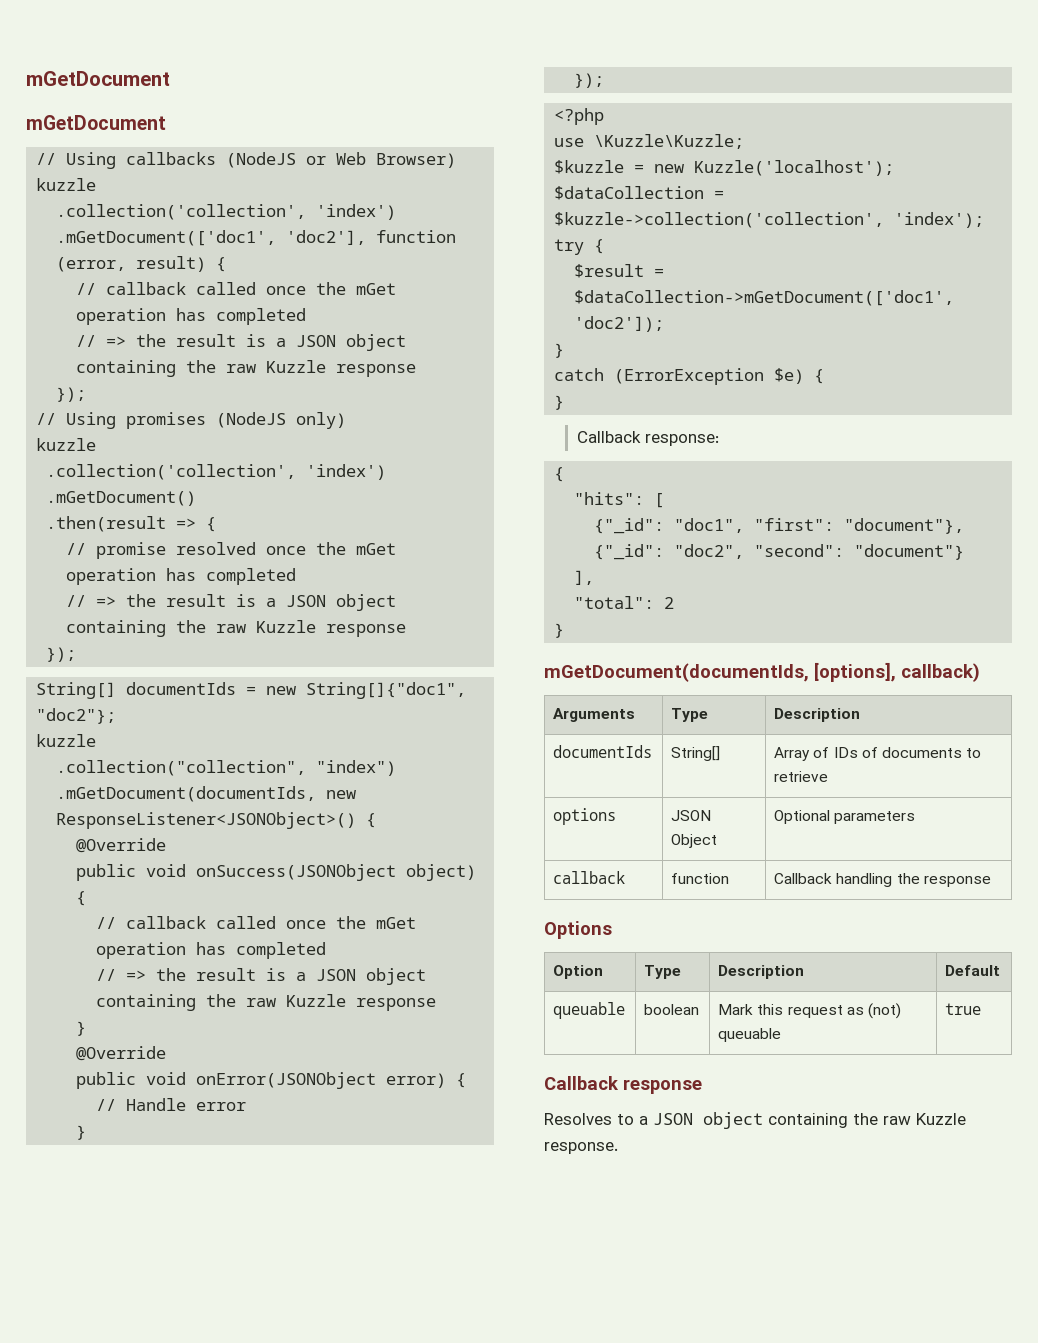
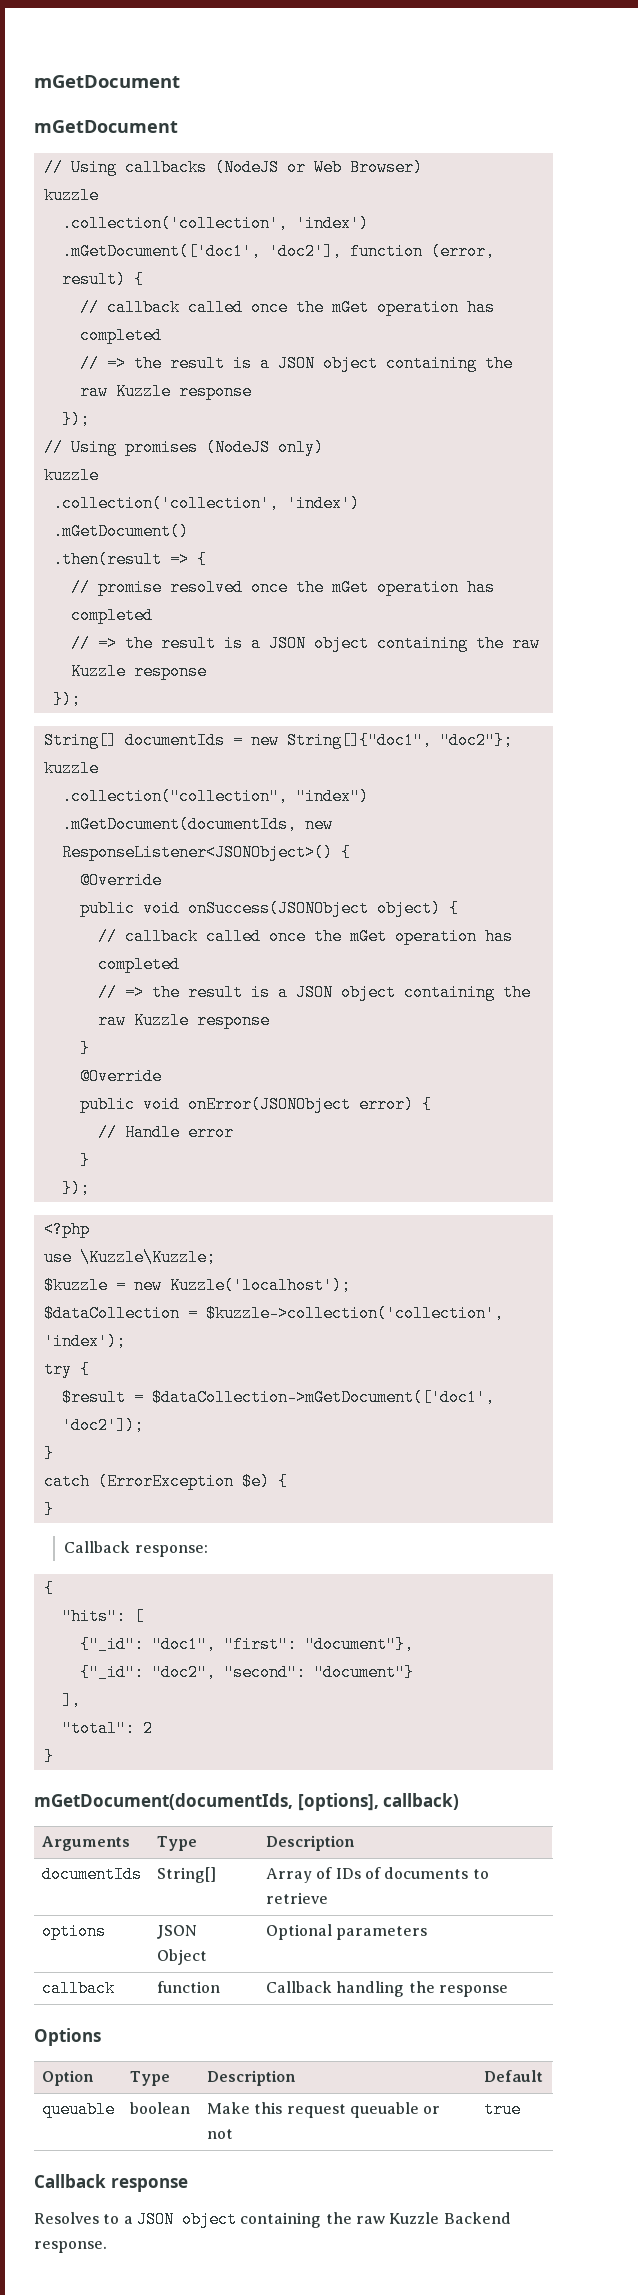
[718,1004,754,1015] Mark -> [206,2102,250,2114] Make
[846,1003,901,1019] [718,1028,782,1042] as (not) queuable -> [349,2102,441,2118] [206,2129,233,2139] queuable or not
(966, 1119) none -> [443,2212,511,2224] Backend

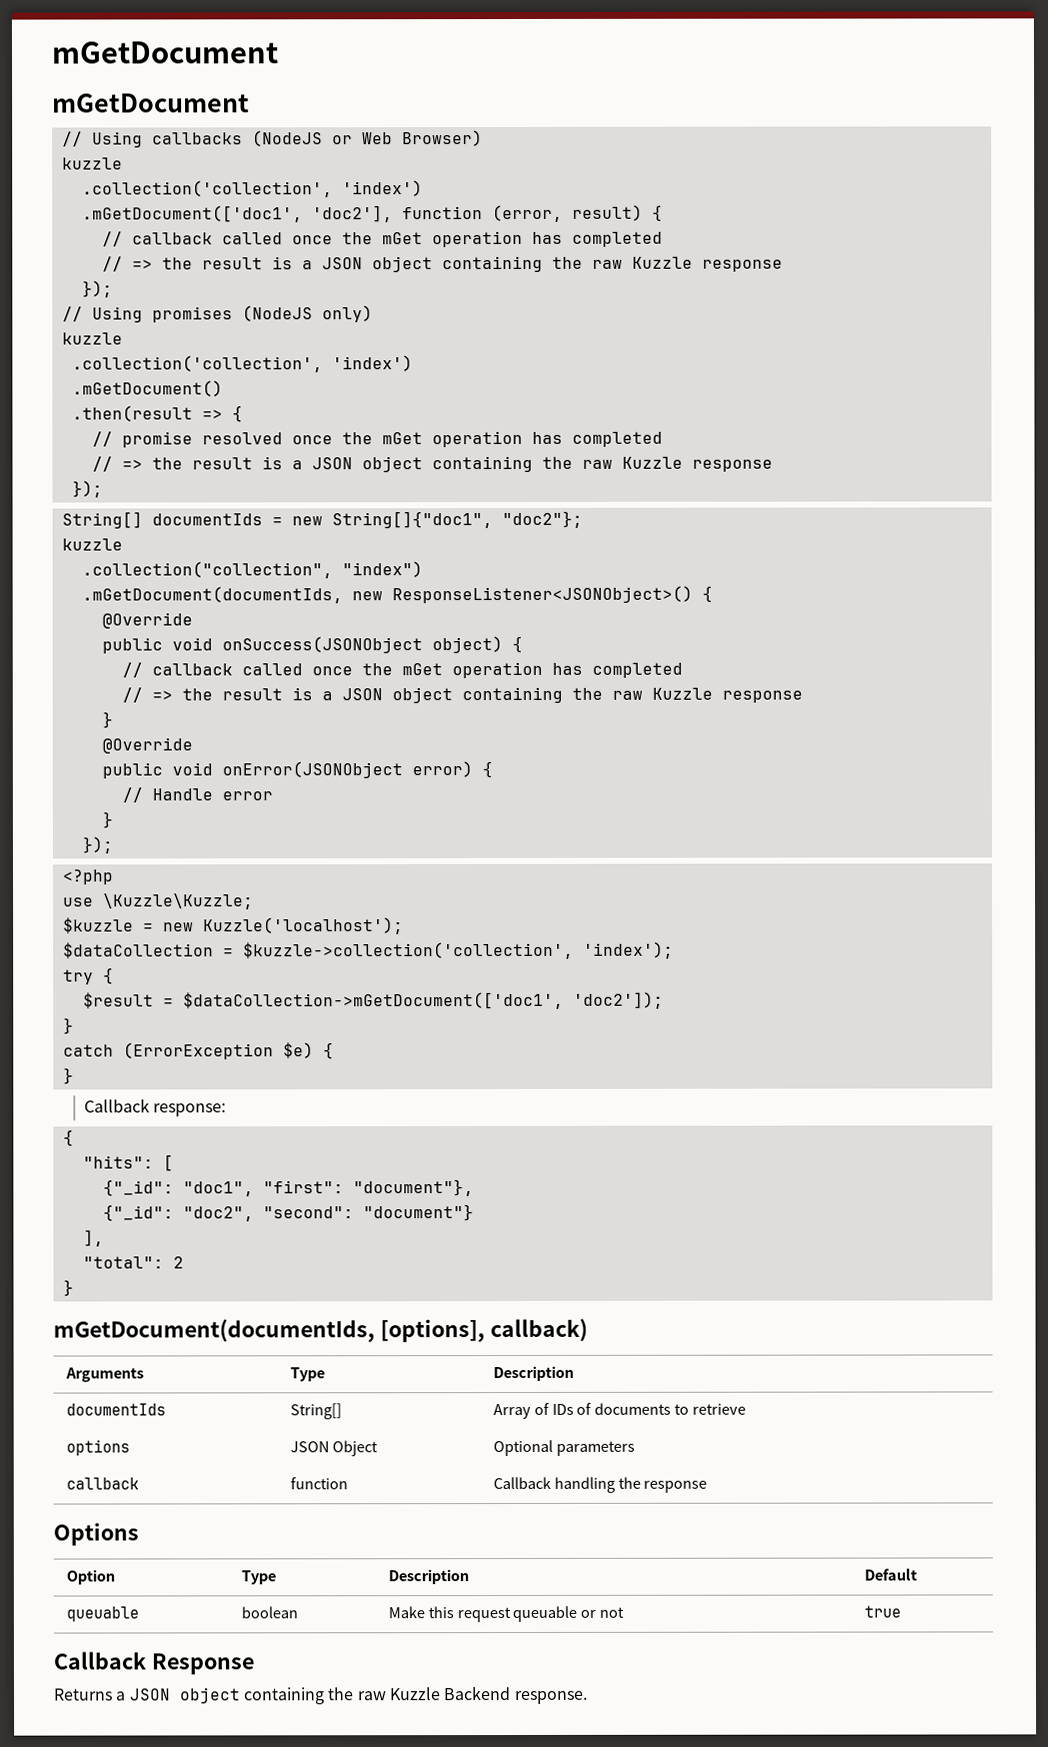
[110,2178,188,2192] [34,2212,120,2224] response // Resolves to -> [150,1653,254,1675] [53,1688,113,1701] Response // Returns

